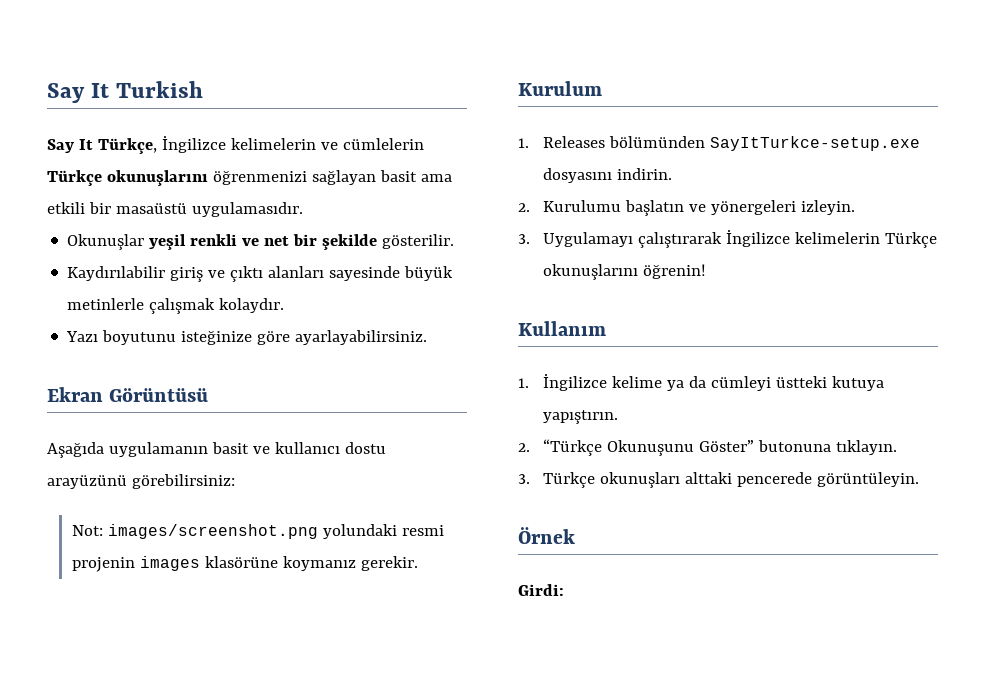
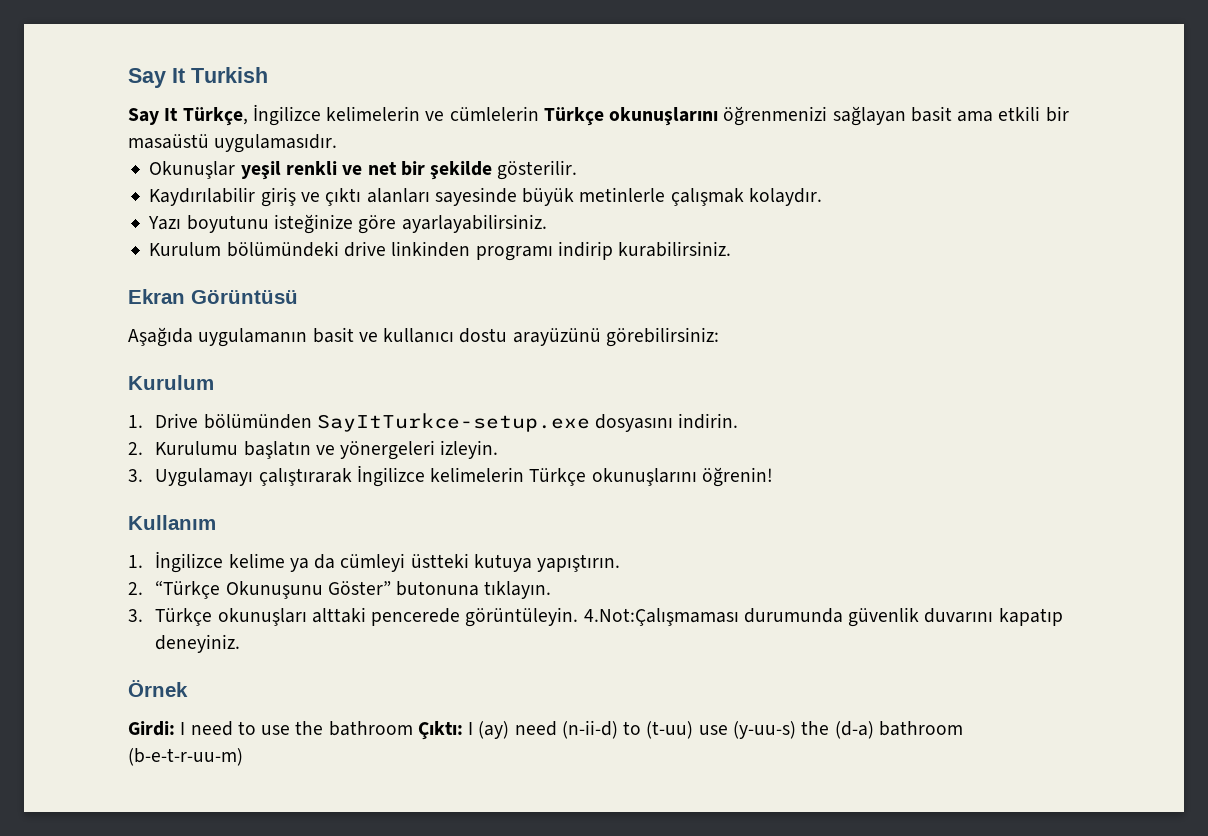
(428, 337) none -> [149,241,732,261] // Kurulum bölümündeki drive linkinden programı indirip kurabilirsiniz.
[72,524,445,539] [72,556,419,572] // Not: images/screenshot.png yolundaki resmi projenin images klasörüne koymanız gerekir. -> (719, 337) none
[543,136,606,148] Releases -> [155,413,199,428] Drive
[518,527,575,544] [518,584,564,596] // Örnek // Girdi: -> [583,607,1063,627] [155,634,241,653] [128,680,188,697] [128,720,963,740] [128,748,243,766] 4.Not:Çalışmaması durumunda güvenlik duvarını kapatıp deneyiniz. // Örnek // Girdi: I need to use the bathroom Çıktı: I (ay) need (n-ii-d) to (t-uu) use (y-uu-s) the (d-a) bathroom (b-e-t-r-uu-m)

